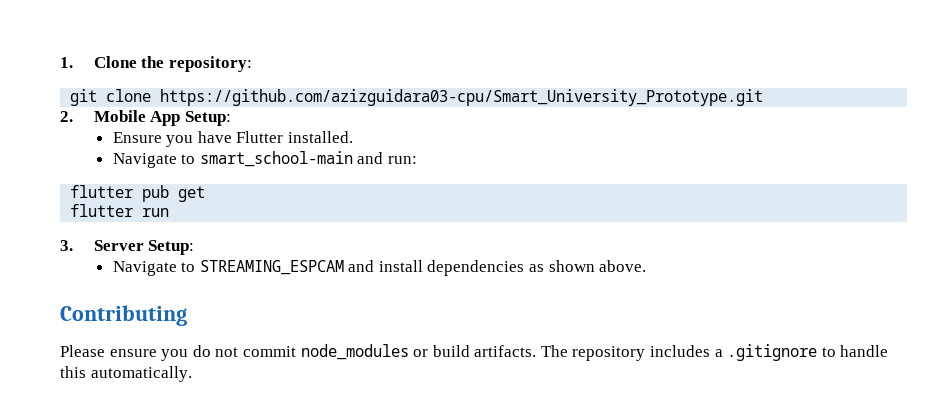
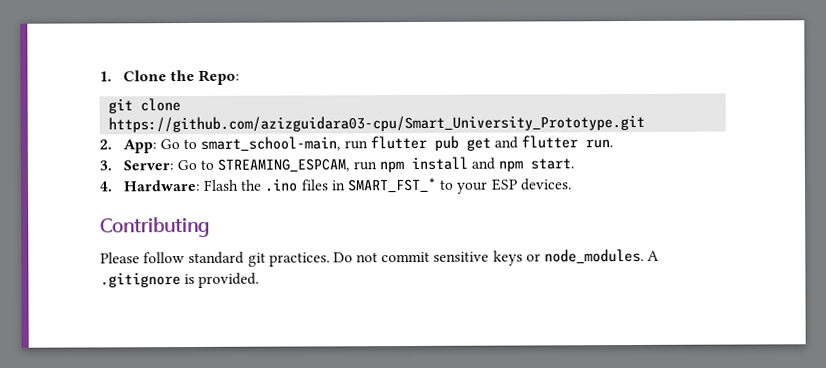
[169,56,253,72] repository: -> [198,69,241,85] Repo:
[93,110,232,126] [112,131,353,147] [112,151,417,168] [70,185,206,202] [70,204,170,217] [60,240,195,255] [112,260,647,276] [60,305,187,326] [60,344,889,361] [60,366,192,382] Mobile App Setup: // Ensure you have Flutter installed. // Navigate to smart_school-main and run: // flutter pub get // flutter run // 3. Server Setup: // Navigate to STREAMING_ESPCAM and install dependencies as shown above. // Contributing // Please ensure you do not commit node_modules or build artifacts. The repository includes a .gitignore to handle this automatically. -> [122,135,614,154] [99,156,575,173] [99,177,572,194] [100,216,210,238] [100,248,660,267] [100,272,260,288] App: Go to smart_school-main, run flutter pub get and flutter run. // 3. Server: Go to STREAMING_ESPCAM, run npm install and npm start. // 4. Hardware: Flash the .ino files in SMART_FST_* to your ESP devices. // Contributing // Please follow standard git practices. Do not commit sensitive keys or node_modules. A .gitignore is provided.

